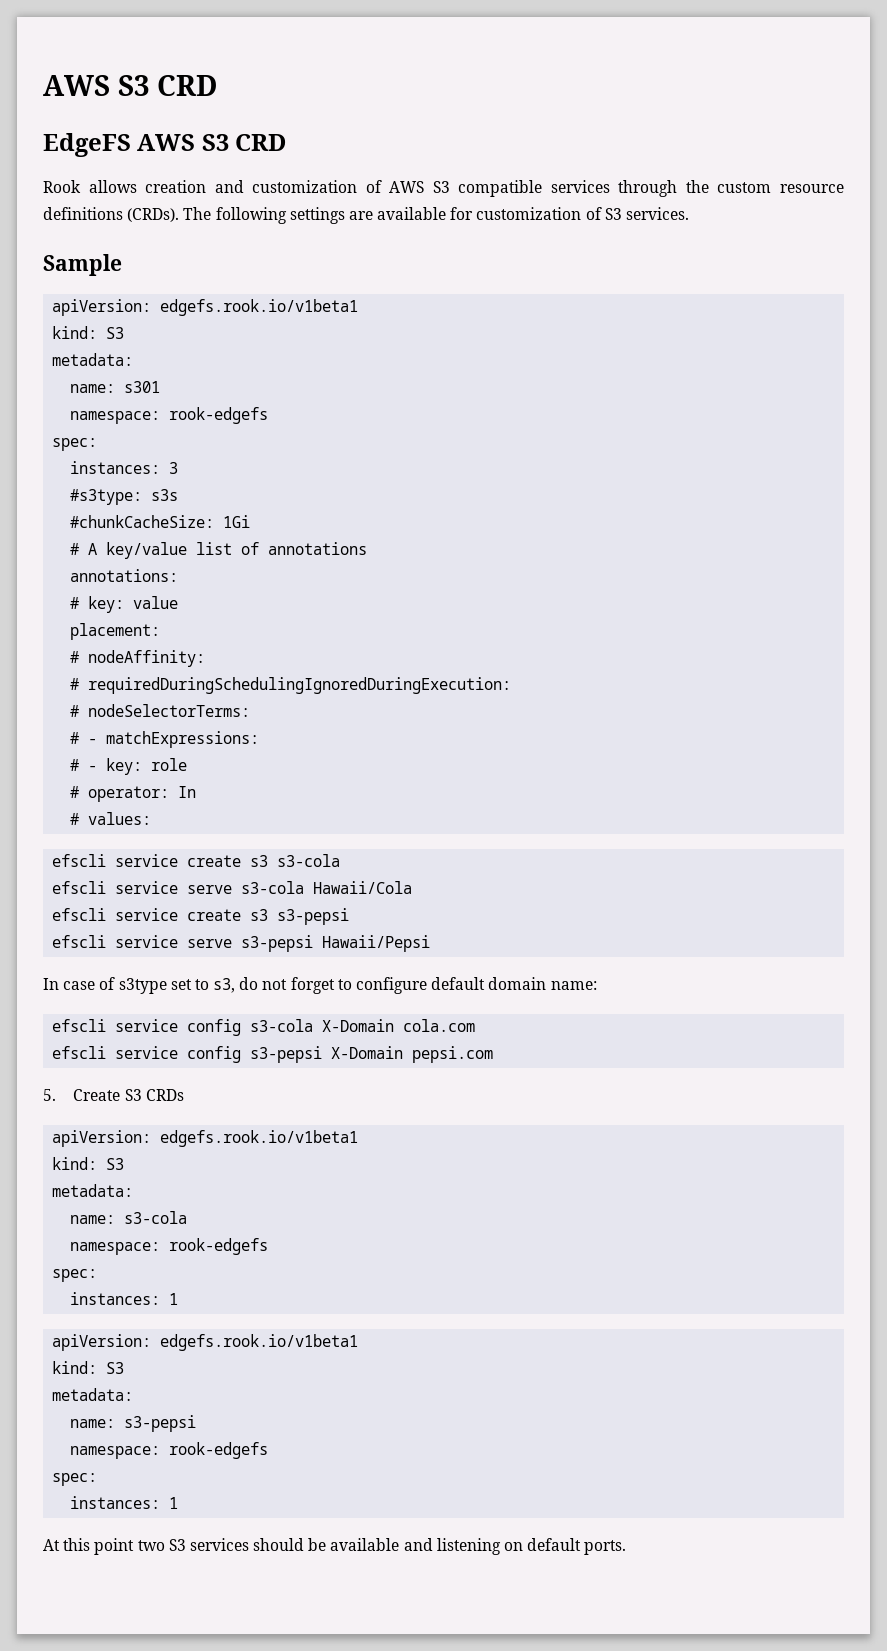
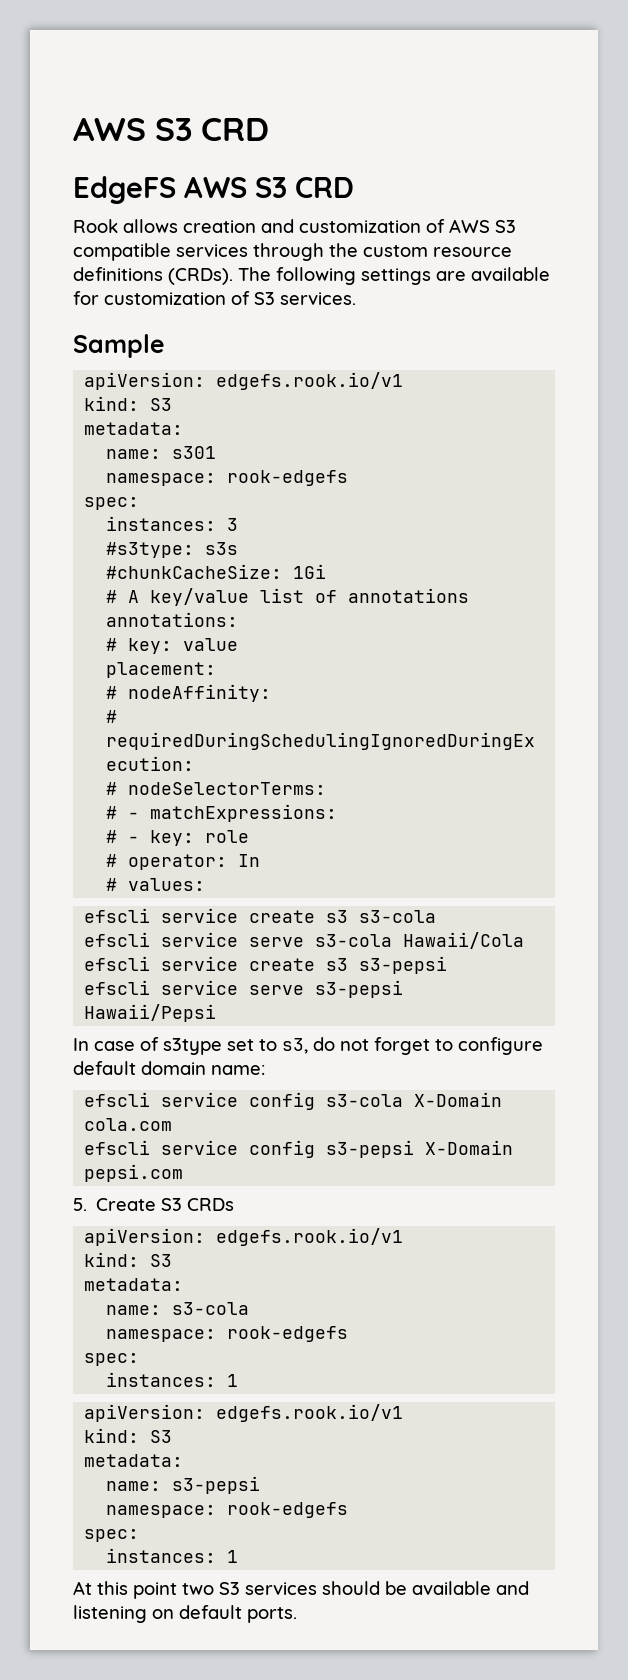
[160,299,359,316] edgefs.rook.io/v1beta1 -> [216,372,404,390] edgefs.rook.io/v1
[160,1130,359,1147] edgefs.rook.io/v1beta1 -> [216,1228,404,1246] edgefs.rook.io/v1
[160,1334,359,1351] edgefs.rook.io/v1beta1 -> [216,1404,404,1422] edgefs.rook.io/v1

